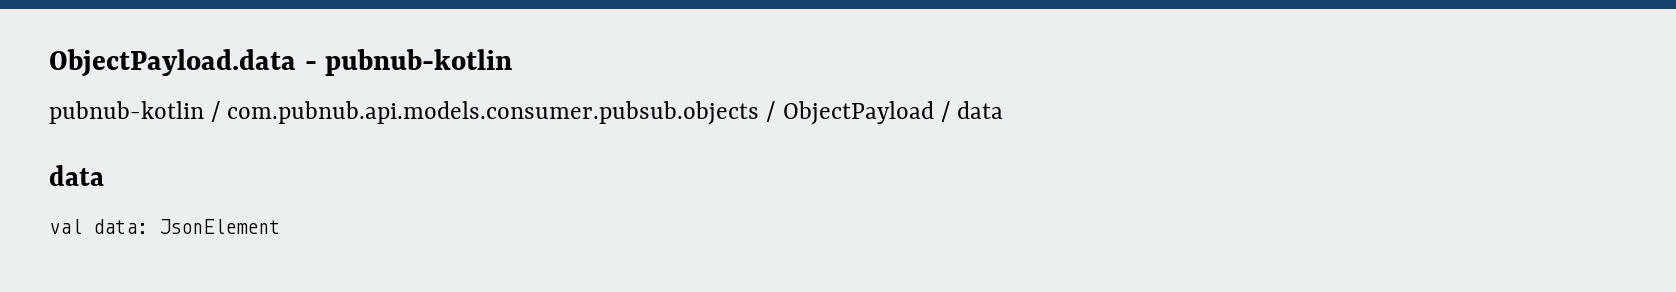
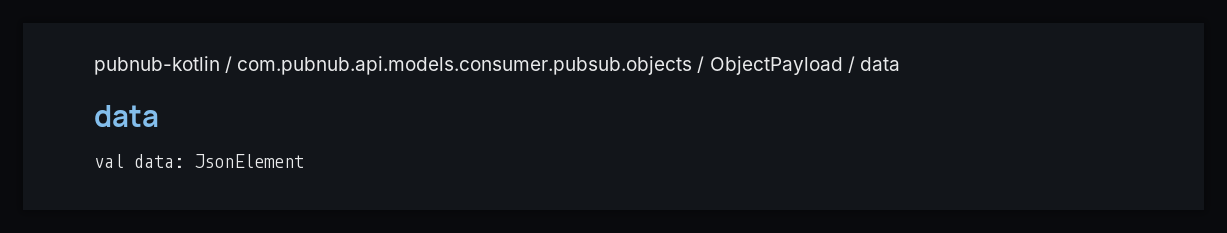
[49,49,513,77] ObjectPayload.data - pubnub-kotlin // -> (94, 65) none

